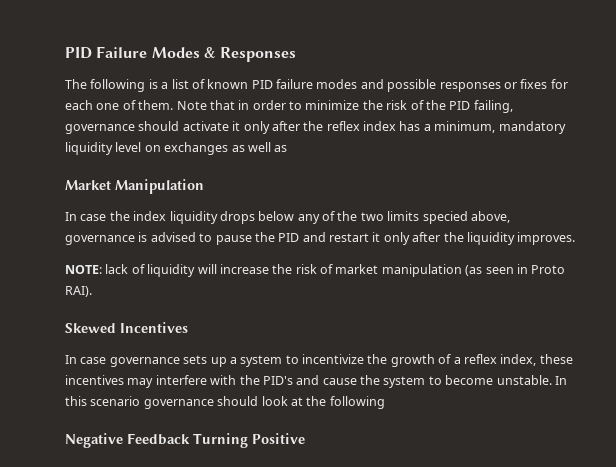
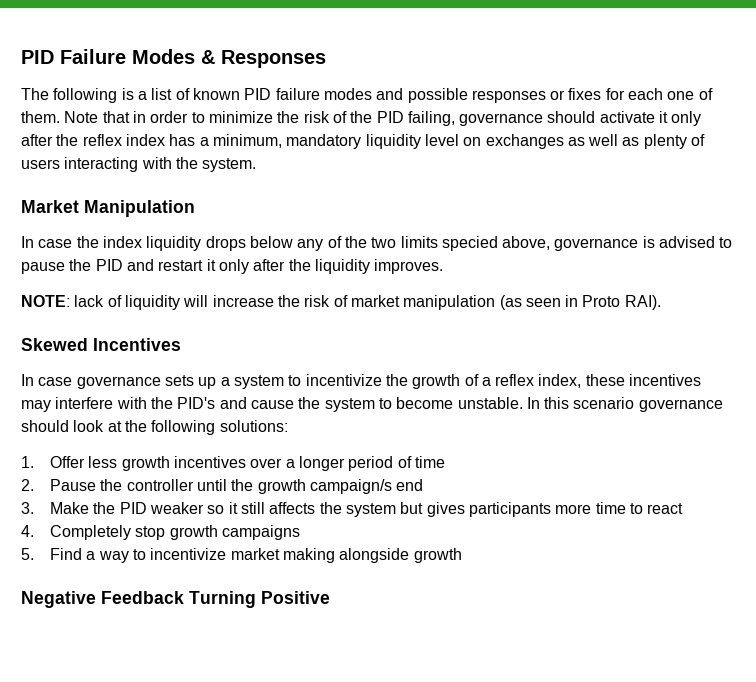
(288, 148) none -> [643,134,706,149] [21,157,257,172] plenty of users interacting with the system.
(385, 402) none -> [219,420,288,432] [21,456,445,471] [21,479,424,494] [21,502,684,517] [21,525,301,540] [21,548,462,563] solutions: // 1. Offer less growth incentives over a longer period of time // 2. Pause the controller until the growth campaign/s end // 3. Make the PID weaker so it still affects the system but gives participants more time to react // 4. Completely stop growth campaigns // 5. Find a way to incentivize market making alongside growth

